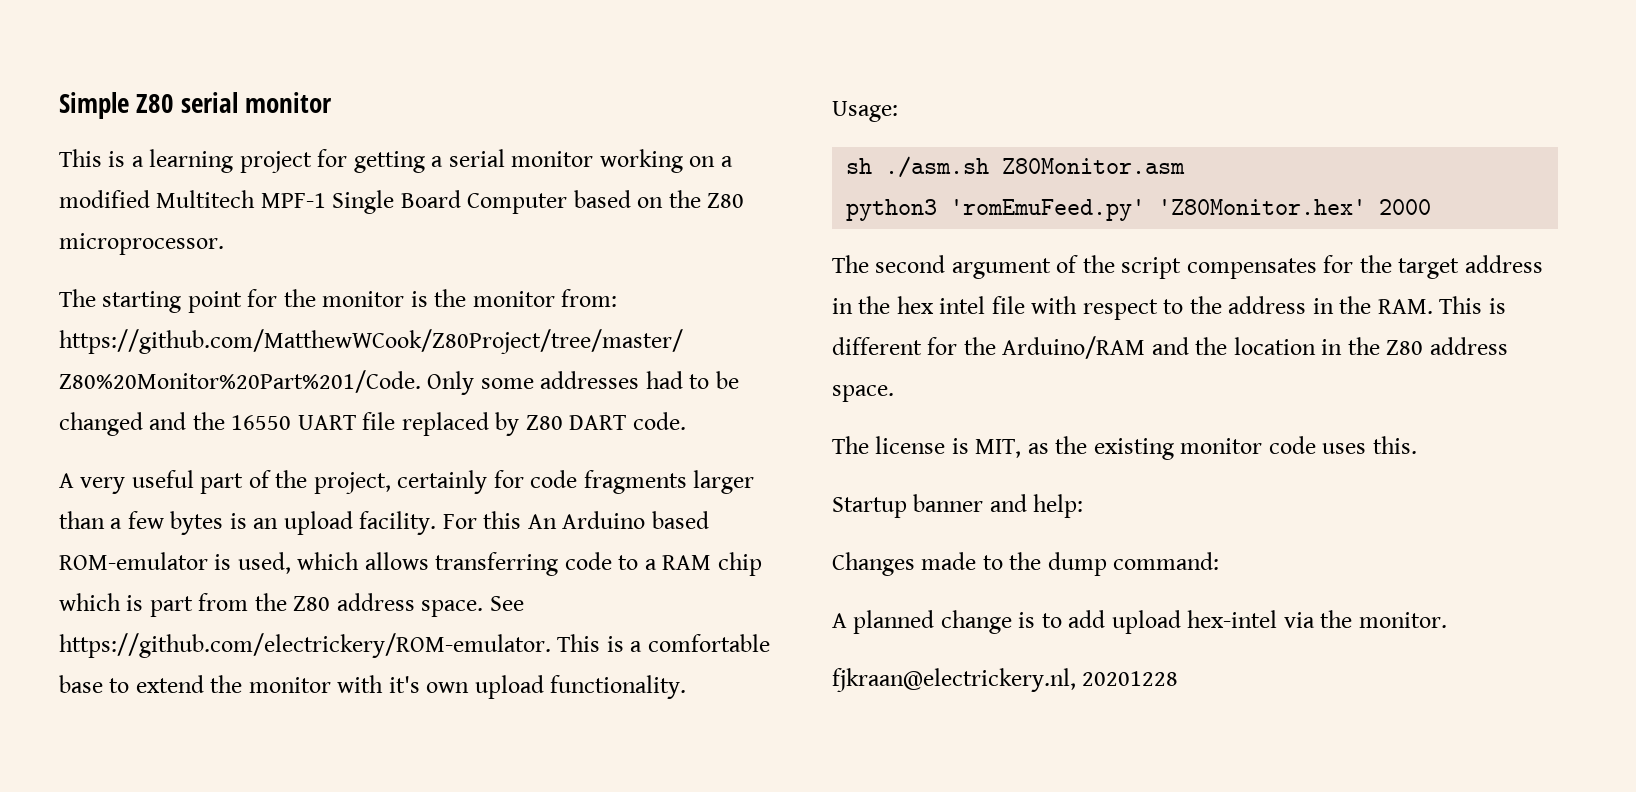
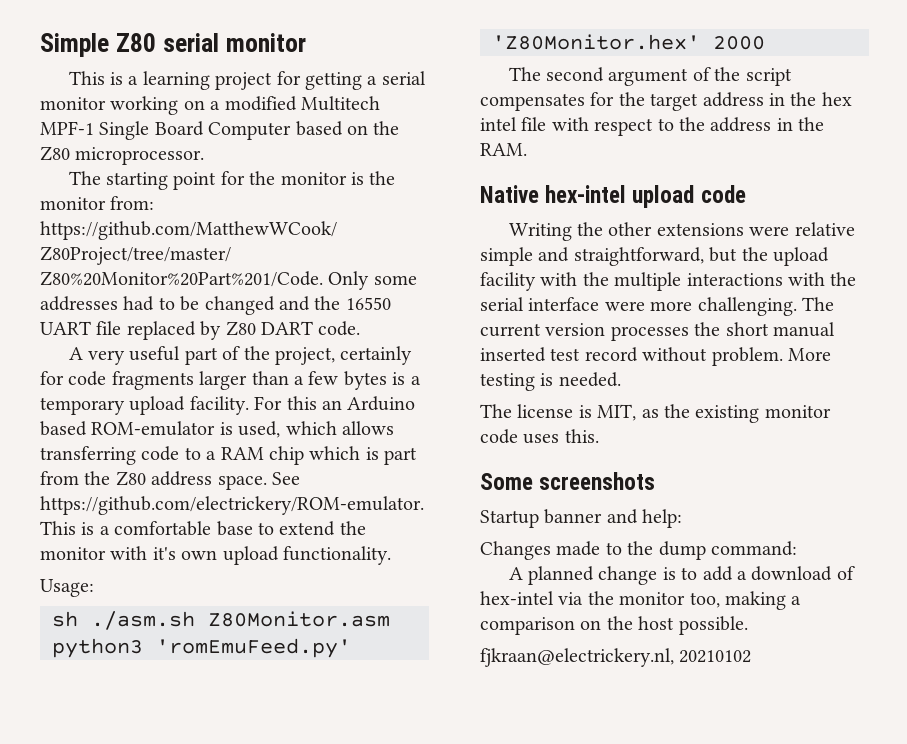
[253,518,279,529] an -> [410,376,421,385] [40,397,125,415] a temporary
[527,514,557,529] An -> [322,400,342,410] an
[1439,296,1506,314] [832,336,1508,359] [832,385,894,402] This is different for the Arduino/RAM and the location in the Z80 address space. -> [480,185,746,208] [508,222,855,241] [480,247,829,266] [480,272,857,291] [480,297,834,316] [480,322,835,341] [480,347,831,366] [480,372,621,391] // Native hex-intel upload code // Writing the other extensions were relative simple and straightforward, but the upload facility with the multiple interactions with the serial interface were more challenging. The current version processes the short manual inserted test record without problem. More testing is needed.
(1417, 445) none -> [480,472,656,490] // Some screenshots
[1111,610,1447,634] upload hex-intel via the monitor. -> [736,566,855,581] [480,591,802,610] [480,616,748,635] a download of hex-intel via the monitor too, making a comparison on the host possible.
[1082,671,1179,686] 20201228 -> [679,650,752,663] 20210102

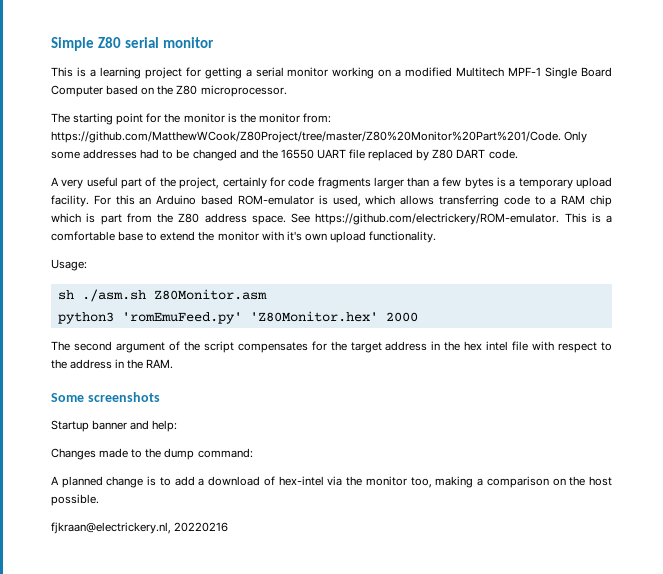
[480,185,746,208] [508,222,855,241] [480,247,829,266] [480,272,857,291] [480,297,834,316] [480,322,835,341] [480,347,831,366] [480,372,621,391] [480,404,831,423] [480,429,599,444] // Native hex-intel upload code // Writing the other extensions were relative simple and straightforward, but the upload facility with the multiple interactions with the serial interface were more challenging. The current version processes the short manual inserted test record without problem. More testing is needed. // The license is MIT, as the existing monitor code uses this. -> (174, 364) none
[679,650,752,663] 20210102 -> [174,522,229,532] 20220216

